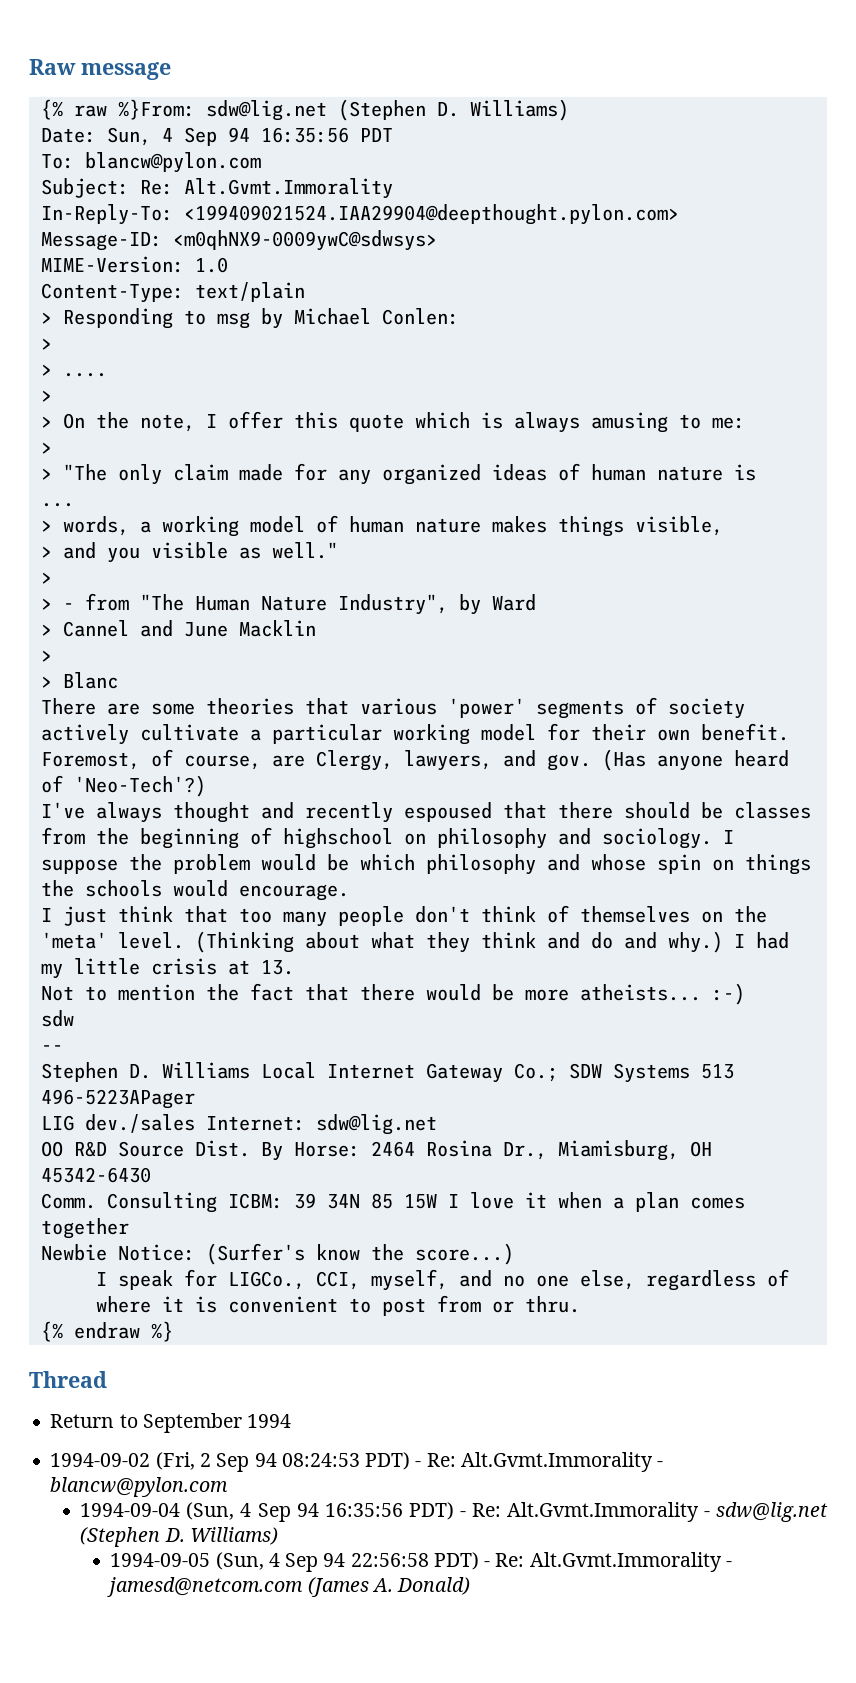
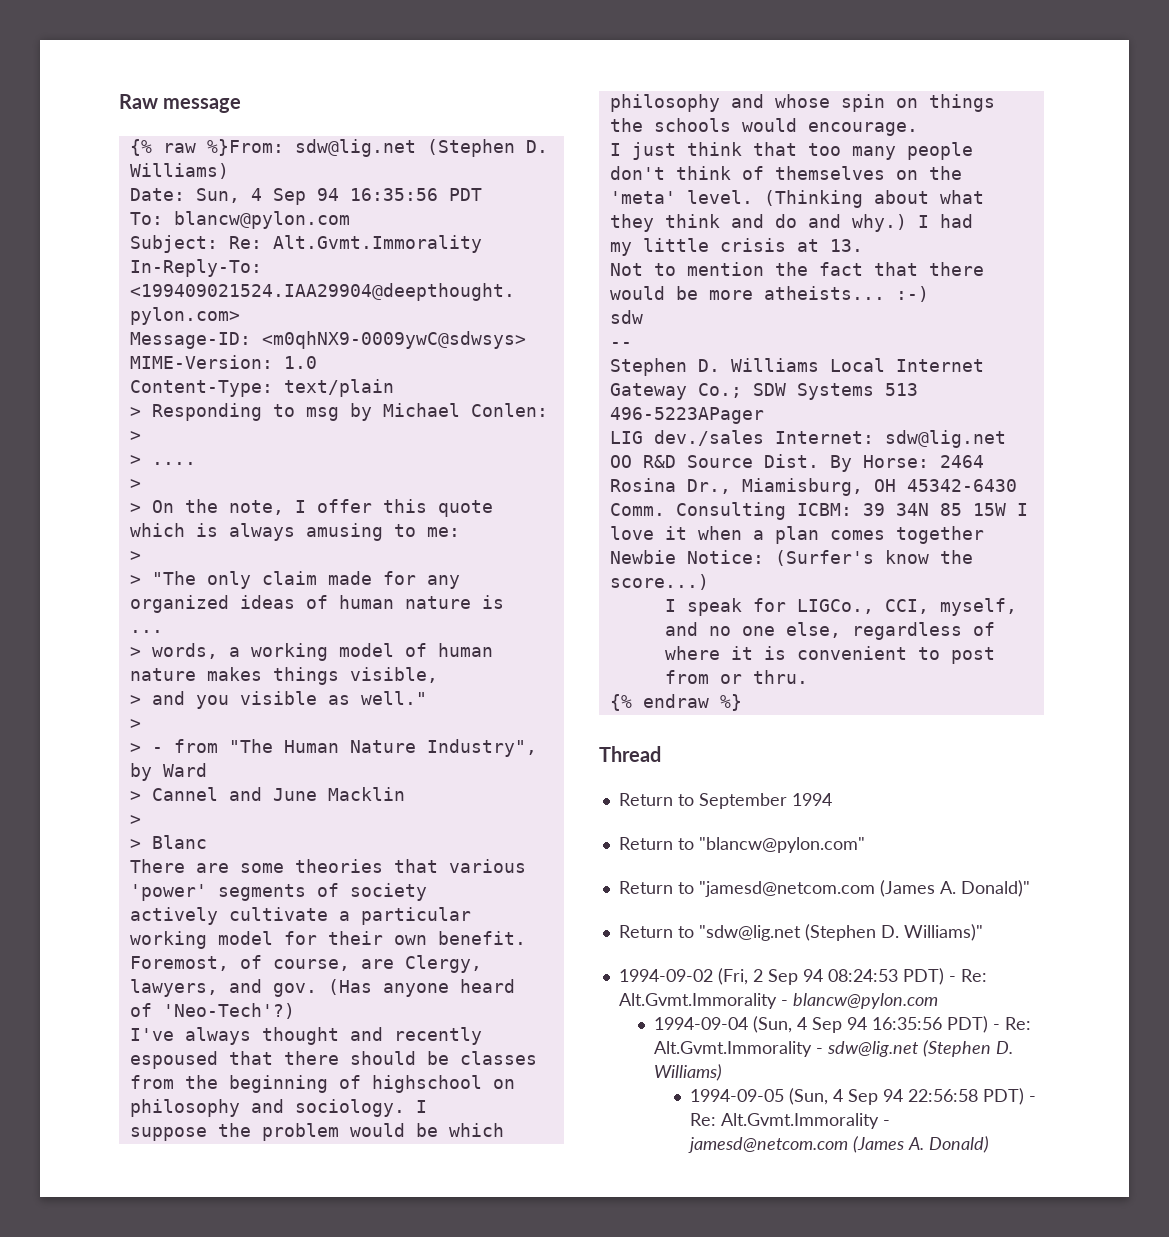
(292, 1421) none -> [618,837,865,853] [618,880,1030,897] [618,924,983,941] // Return to "blancw@pylon.com" // Return to "jamesd@netcom.com (James A. Donald)" // Return to "sdw@lig.net (Stephen D. Williams)"

